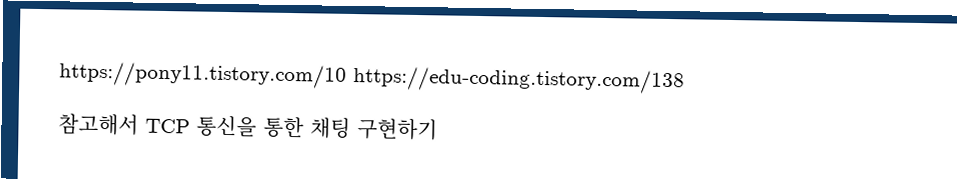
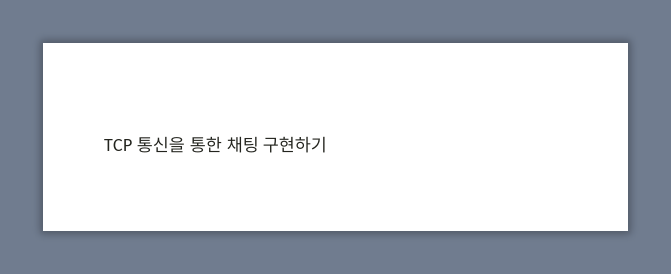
[59,61,685,95] [58,113,139,136] https://pony11.tistory.com/10 https://edu-coding.tistory.com/138 // 참고해서 -> (104, 145) none

